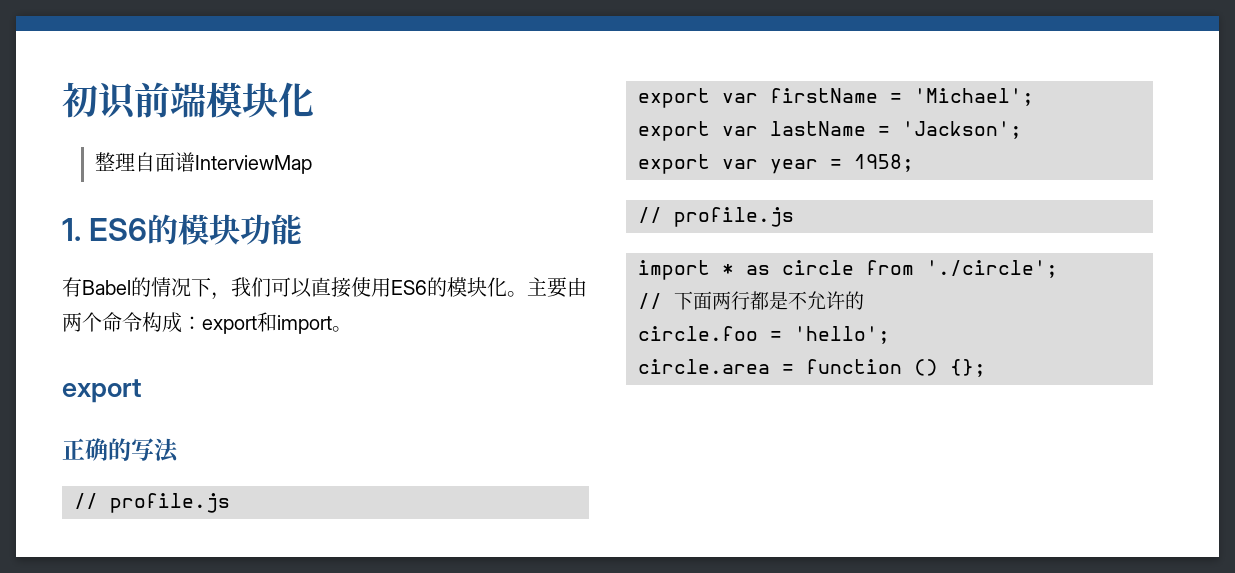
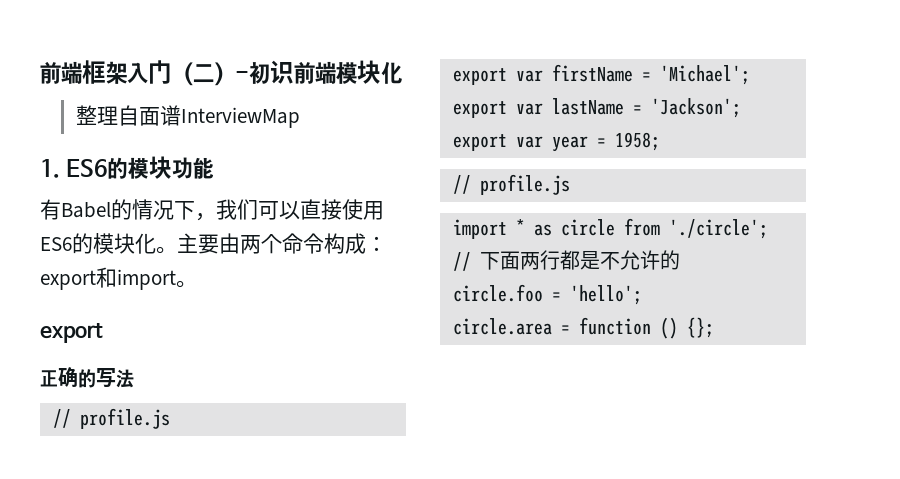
(62, 100) none -> [40,60,249,86] 前端框架入门（二）-

